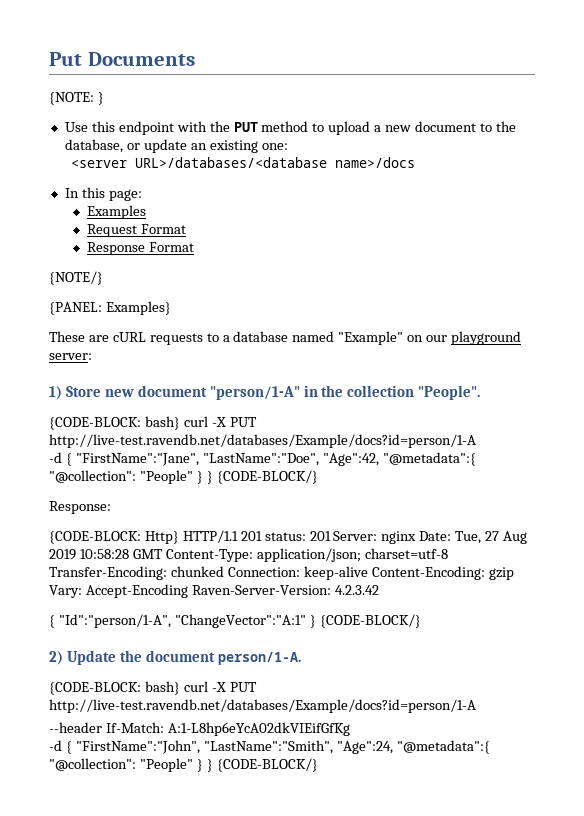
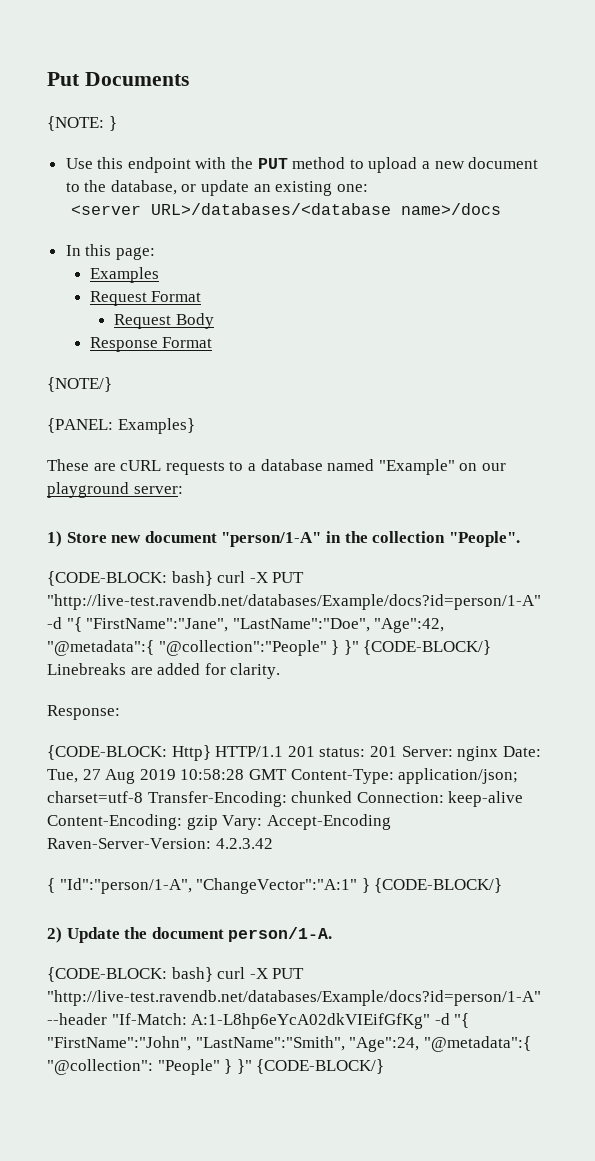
(186, 229) none -> [113,313,214,329] // Request Body
[49,434,476,448] [49,452,72,466] http://live-test.ravendb.net/databases/Example/docs?id=person/1-A // -d { -> [47,594,541,610] [47,617,82,632] "http://live-test.ravendb.net/databases/Example/docs?id=person/1-A" -d "{
[49,470,318,484] "@collection": "People" } } {CODE-BLOCK/} -> [158,640,492,656] [47,663,281,679] "@collection":"People" } }" {CODE-BLOCK/} Linebreaks are added for clarity.
[49,699,476,713] [49,722,350,736] [49,740,72,754] http://live-test.ravendb.net/databases/Example/docs?id=person/1-A // --header If-Match: A:1-L8hp6eYcA02dkVIEifGfKg // -d { -> [47,990,541,1006] [47,1013,470,1029] "http://live-test.ravendb.net/databases/Example/docs?id=person/1-A" --header "If-Match: A:1-L8hp6eYcA02dkVIEifGfKg" -d "{
[206,759,213,772] } -> [236,1059,252,1074] }"

